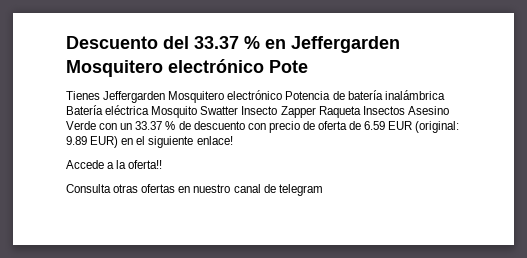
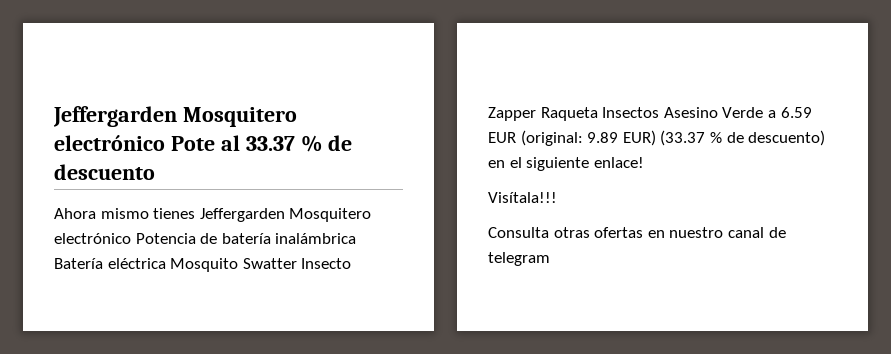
[66,36,286,49] Descuento del 33.37 % en -> (53, 116) none
[66,91,100,100] // Tienes -> [220,135,352,152] [54,164,155,180] [54,208,196,219] al 33.37 % de descuento // Ahora mismo tienes
[99,121,362,133] con un 33.37 % de descuento con precio de oferta de -> [767,110,776,118] a
(119, 142) none -> [660,130,826,146] (33.37 % de descuento)
[66,160,163,169] Accede a la oferta!! -> [488,192,557,203] Visítala!!!

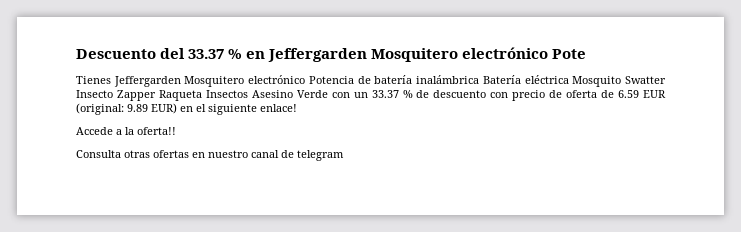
(53, 116) none -> [76,48,266,59] Descuento del 33.37 % en
[220,135,352,152] [54,164,155,180] [54,208,196,219] al 33.37 % de descuento // Ahora mismo tienes -> [76,76,111,84] // Tienes
[767,110,776,118] a -> [331,90,615,101] con un 33.37 % de descuento con precio de oferta de
[660,130,826,146] (33.37 % de descuento) -> (177, 108) none
[488,192,557,203] Visítala!!! -> [76,127,176,135] Accede a la oferta!!

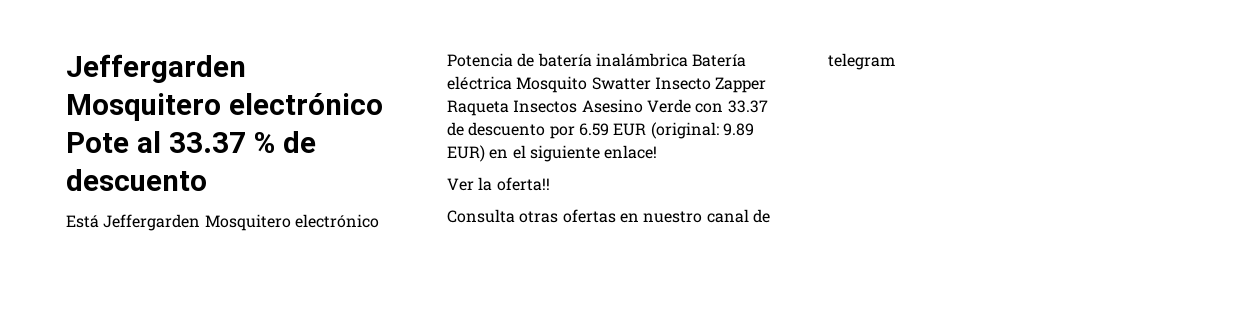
[76,48,266,59] Descuento del 33.37 % en -> (66, 68) none
[76,76,111,84] // Tienes -> [136,131,316,153] [66,169,207,191] [66,215,99,228] al 33.37 % de descuento // Está
[353,90,615,101] un 33.37 % de descuento con precio de oferta de -> [727,100,768,113] [447,122,575,139] 33.37 de descuento por
[76,127,122,135] Accede a -> [447,178,474,191] Ver

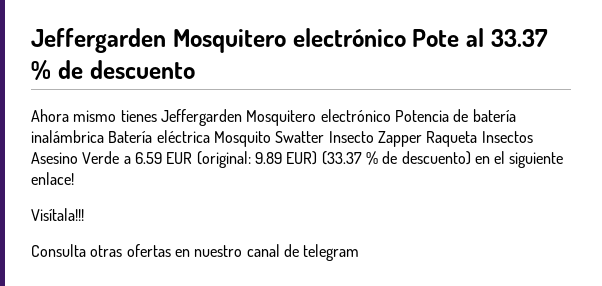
[66,215,99,228] Está -> [31,109,157,122] Ahora mismo tienes
[695,100,768,113] [447,122,575,139] con 33.37 de descuento por -> [123,156,131,164] a
(485, 153) none -> [321,151,471,165] (33.37 % de descuento)
[447,177,550,191] Ver la oferta!! -> [31,208,84,221] Visítala!!!

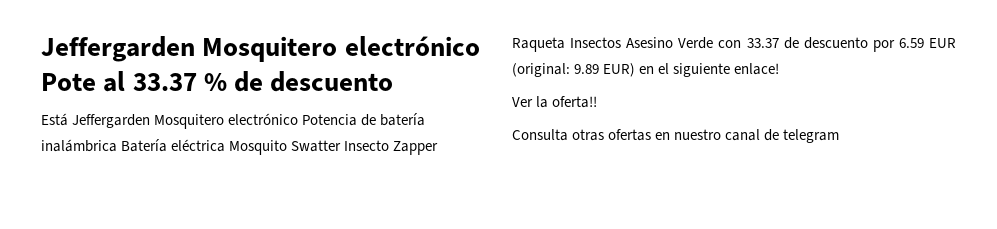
[31,109,157,122] Ahora mismo tienes -> [41,113,68,126] Está
[123,156,131,164] a -> [718,37,895,52] con 33.37 de descuento por
[321,151,471,165] (33.37 % de descuento) -> (636, 70) none
[31,208,84,221] Visítala!!! -> [512,96,598,108] Ver la oferta!!

